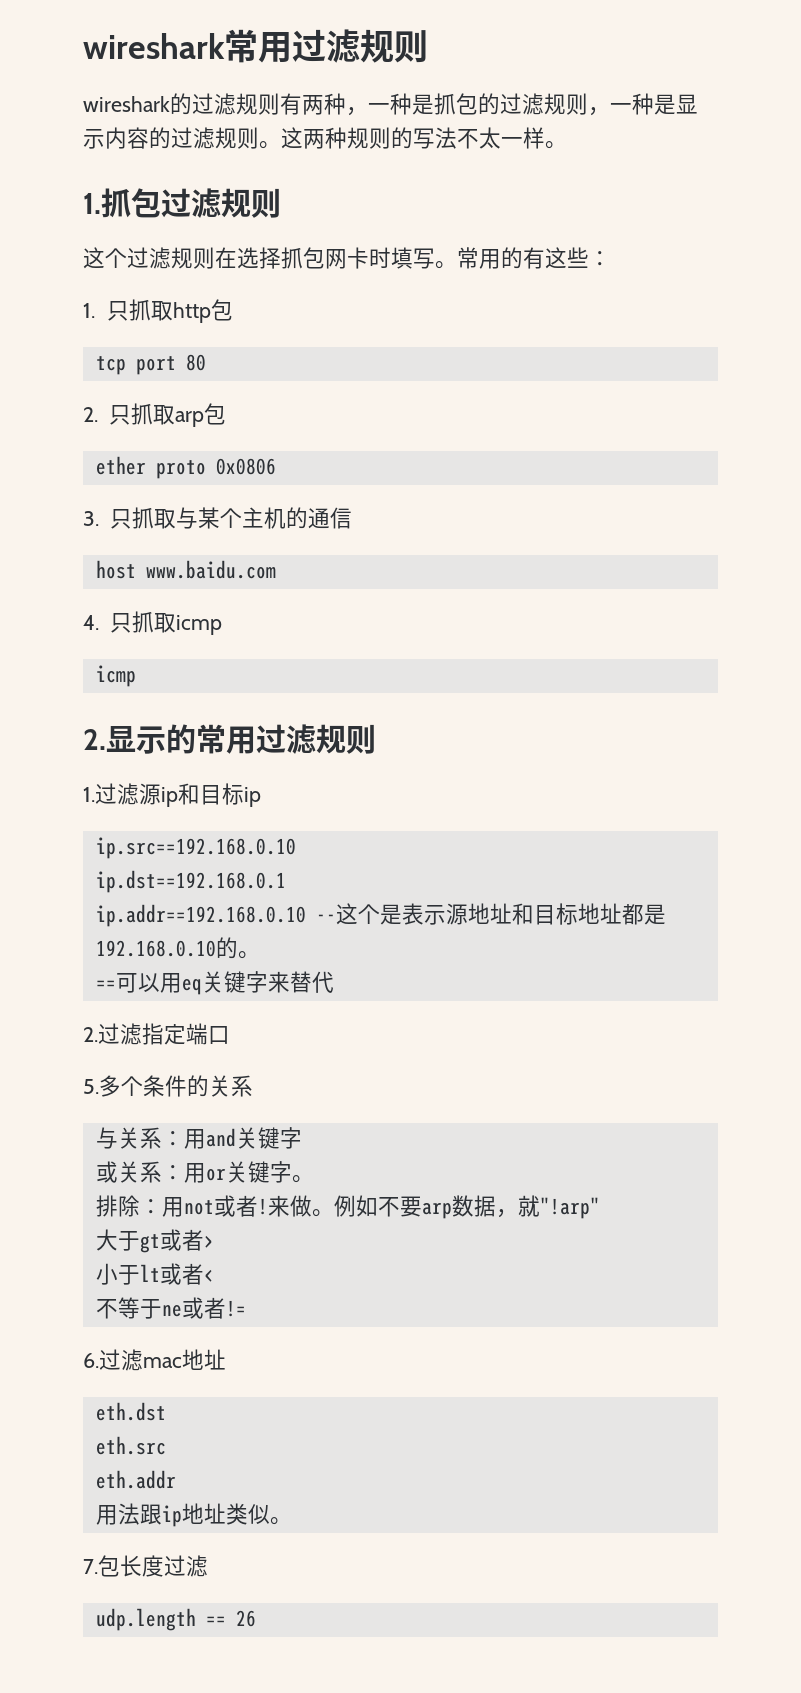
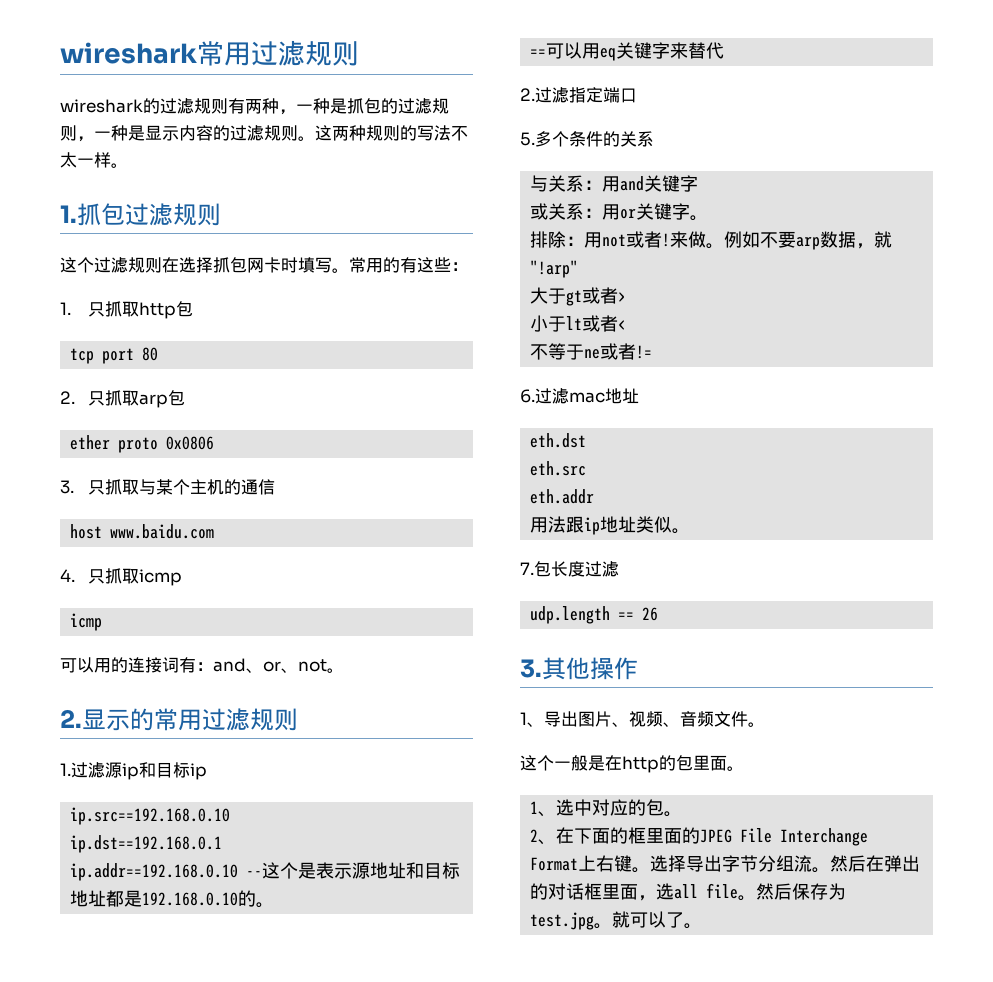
(136, 676) none -> [60,657,344,673] // 可以用的连接词有：and、or、not。
(256, 1618) none -> [520,657,638,680] [520,711,765,727] [520,755,744,773] [530,799,683,817] [530,827,869,846] [530,855,921,873] [530,883,847,901] [530,911,703,930] // 3.其他操作 // 1、导出图片、视频、音频文件。 // 这个一般是在http的包里面。 // 1、选中对应的包。 // 2、在下面的框里面的JPEG File Interchange Format上右键。选择导出字节分组流。然后在弹出的对话框里面，选all file。然后保存为test.jpg。就可以了。

